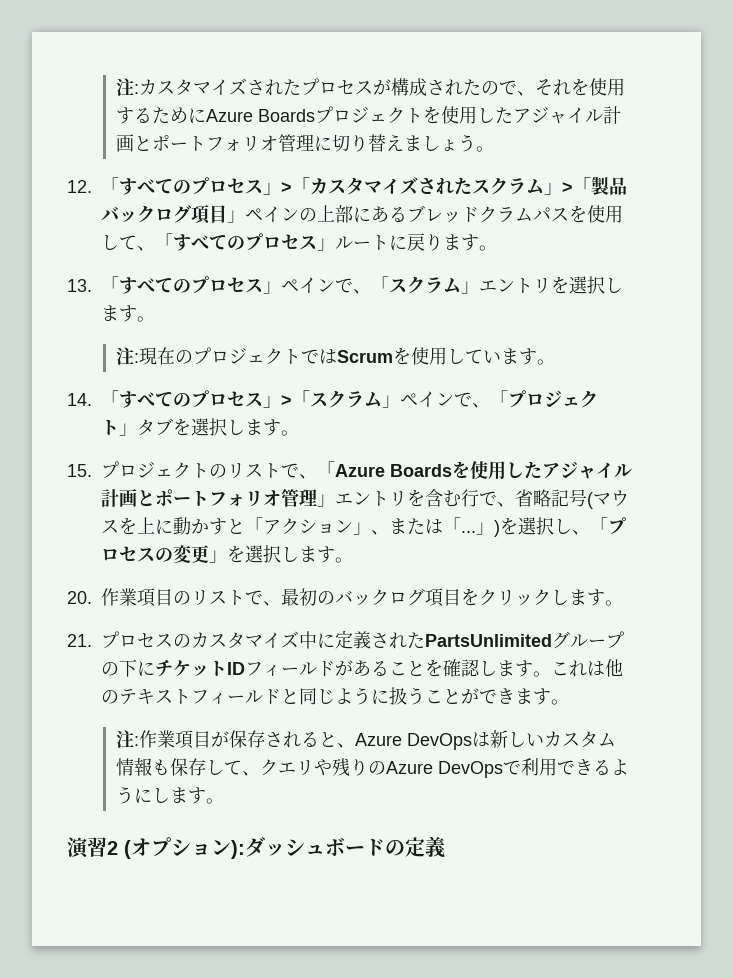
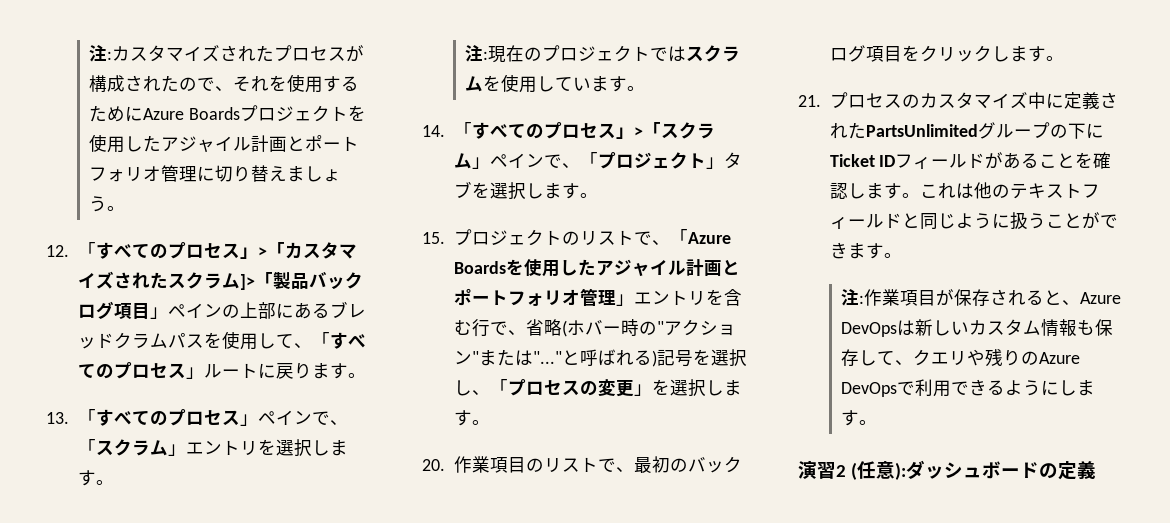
[544,182,573,195] 」> -> [239,274,255,290] ]>
[336,350,393,363] Scrum -> [686,45,741,62] [465,76,484,92] スクラム
[551,489,629,509] [101,517,500,537] 記号(マウスを上に動かすと「アクション」、または「...」) -> [561,319,736,337] [453,349,693,367] (ホバー時の"アクション"または"..."と呼ばれる)記号
[155,659,227,677] チケット -> [829,154,875,167] Ticket
[131,837,231,857] オプション -> [856,461,895,479] 任意

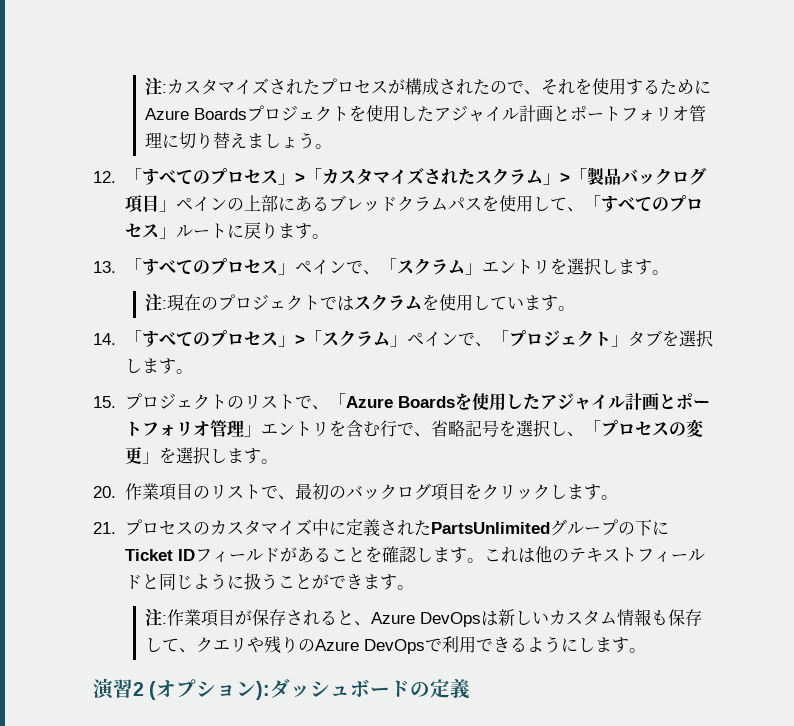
[239,274,255,290] ]> -> [542,172,570,185] 」>
[561,319,736,337] [453,349,657,367] (ホバー時の"アクション"または"..."と呼ばれる) -> (465, 428) none
[856,461,895,479] 任意 -> [156,679,257,698] オプション

